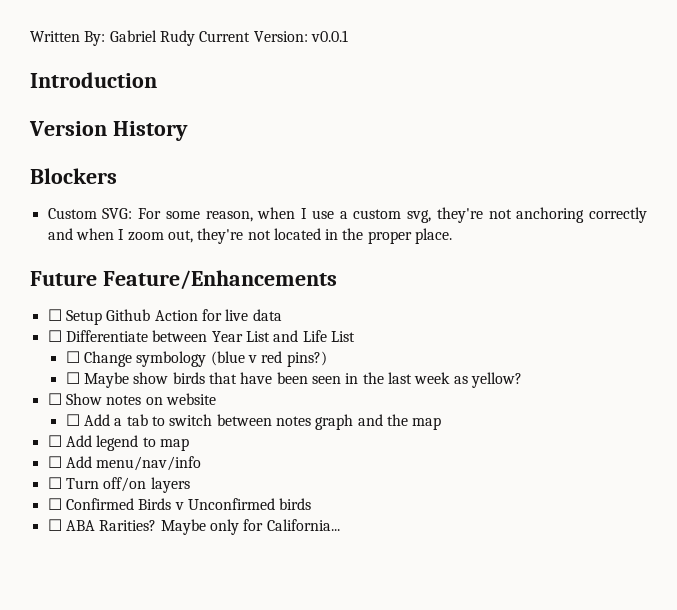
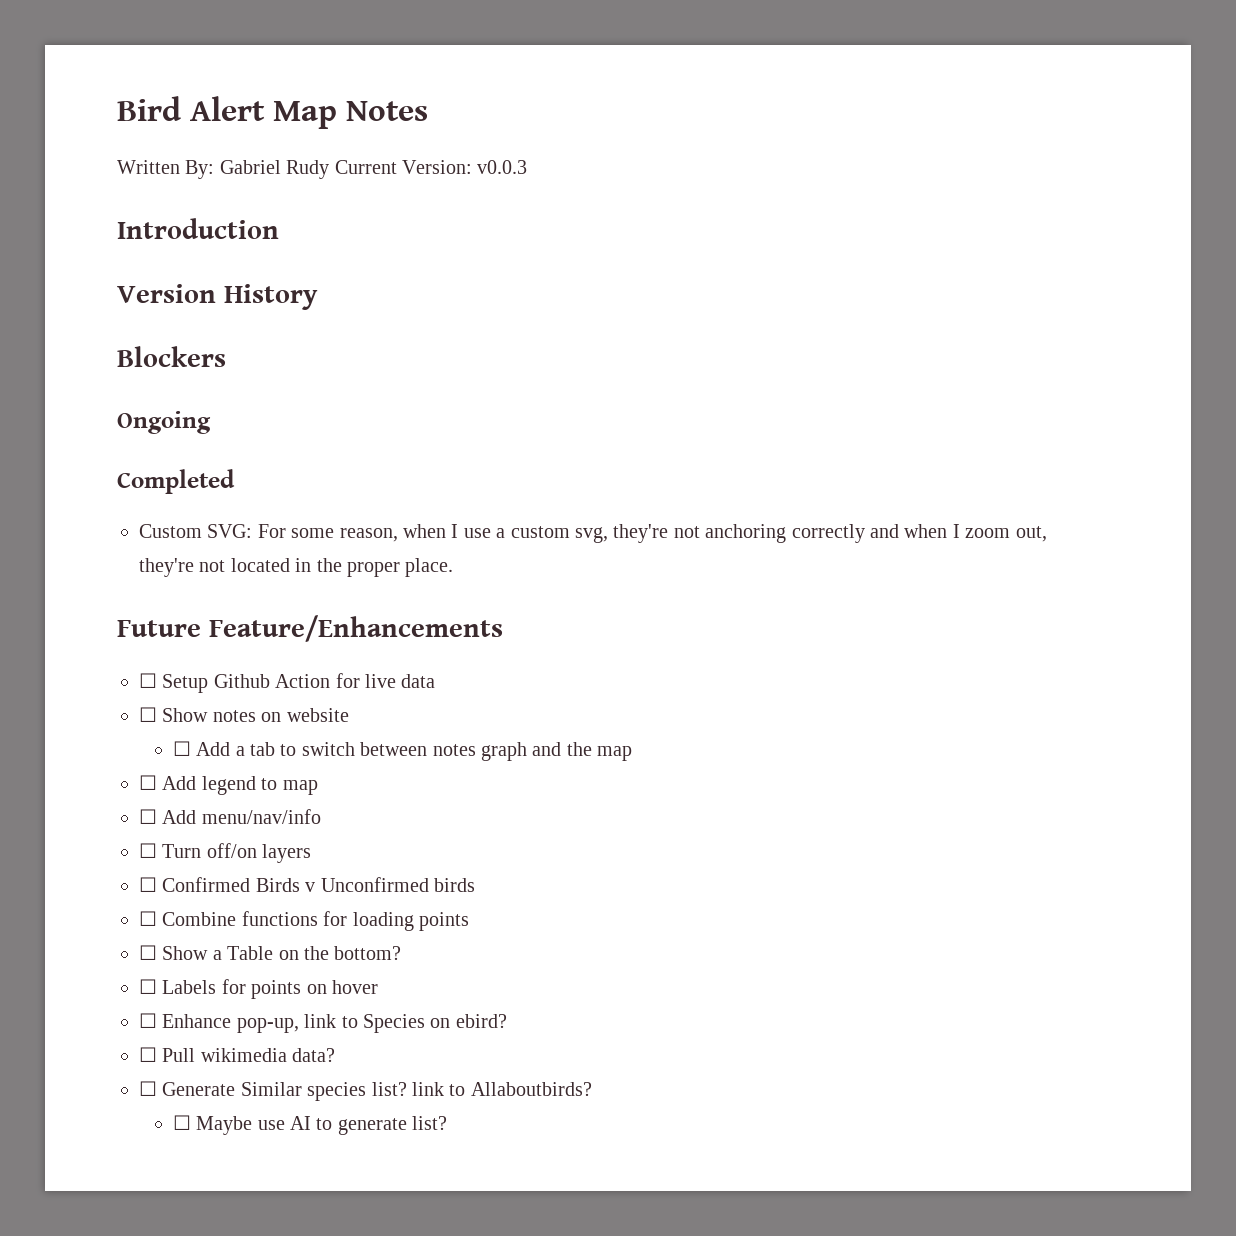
(30, 36) none -> [117,96,428,129] Bird Alert Map Notes //
[310,30,348,42] v0.0.1 -> [477,160,528,174] v0.0.3
(117, 176) none -> [117,411,211,434] [117,469,235,494] // Ongoing // Completed
[47,330,355,342] [65,351,327,367] [65,372,522,388] // ☐ Differentiate between Year List and Life List // ☐ Change symbology (blue v red pins?) // ☐ Maybe show birds that have been seen in the last week as yellow? -> (436, 681) none
[65,519,340,535] ABA Rarities? Maybe only for California... -> [162,911,469,931] [139,945,402,960] [139,979,378,999] [139,1013,507,1033] [139,1047,336,1062] [139,1081,592,1101] [172,1115,448,1135] Combine functions for loading points // ☐ Show a Table on the bottom? // ☐ Labels for points on hover // ☐ Enhance pop-up, link to Species on ebird? // ☐ Pull wikimedia data? // ☐ Generate Similar species list? link to Allaboutbirds? // ☐ Maybe use AI to generate list?

